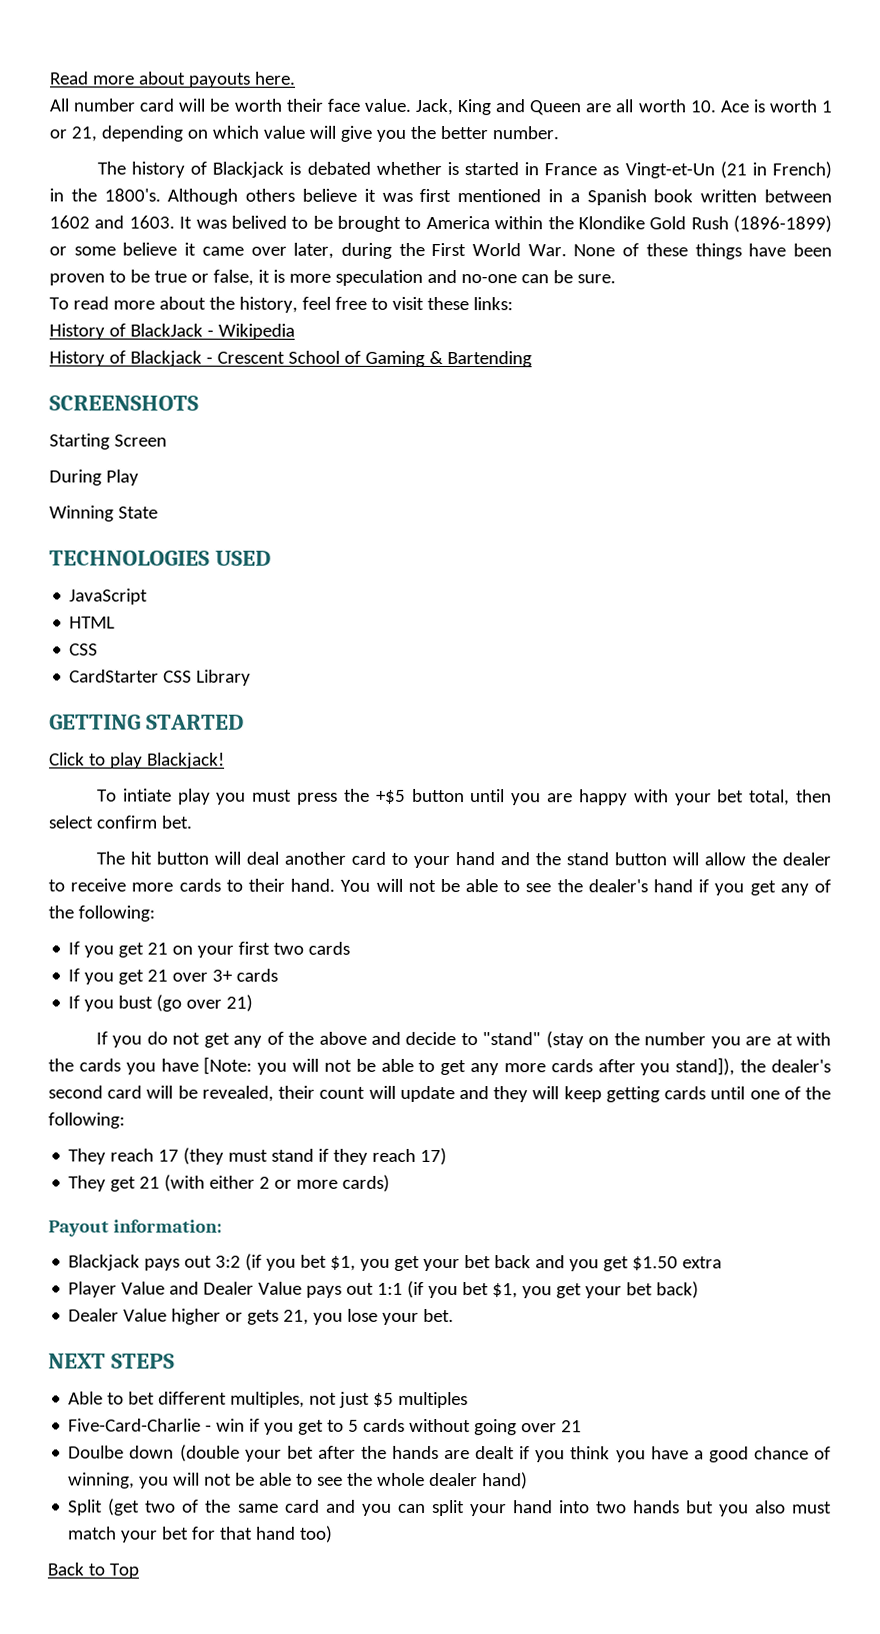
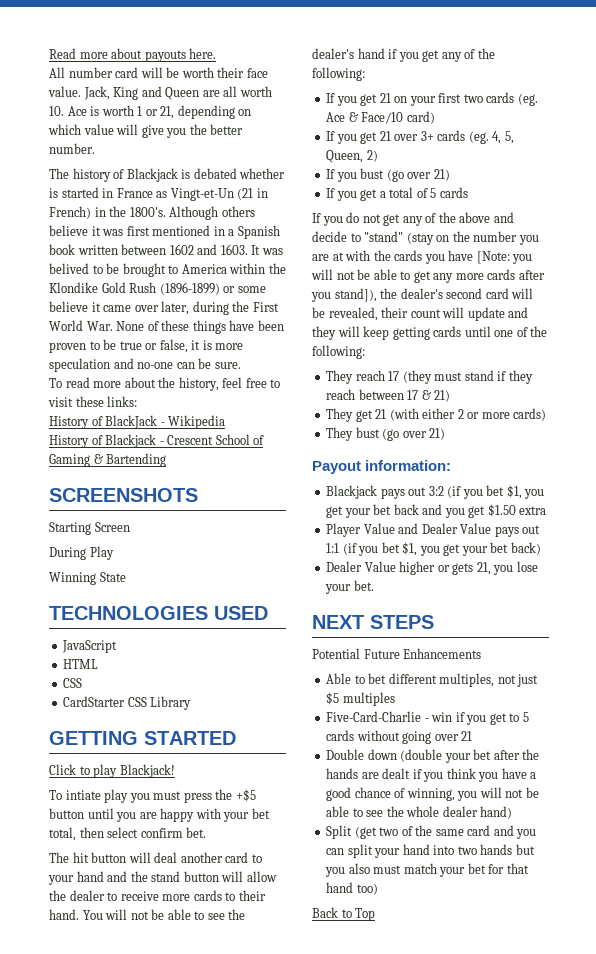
(351, 948) none -> [517,93,538,106] [326,111,435,124] (eg. Ace & Face/10 card)
(279, 975) none -> [468,131,514,144] [326,150,378,163] (eg. 4, 5, Queen, 2)
(254, 1003) none -> [326,187,468,201] // If you get a total of 5 cards
[420,1147,448,1166] 17) -> [358,389,451,402] between 17 & 21)
(391, 1183) none -> [326,427,446,441] // They bust (go over 21)
(176, 1361) none -> [312,648,482,659] // Potential Future Enhancements
[68,1445,125,1459] Doulbe -> [326,749,365,760] Double

